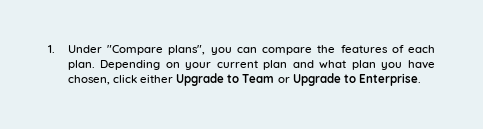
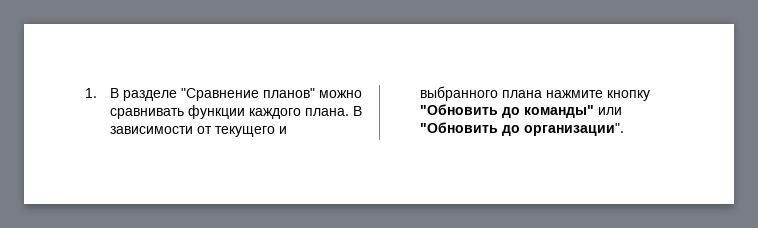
[67,45,436,55] [67,60,435,70] [67,73,421,86] Under "Compare plans", you can compare the features of each plan. Depending on your current plan and what plan you have chosen, click either Upgrade to Team or Upgrade to Enterprise. -> [109,88,362,101] [109,105,362,119] [109,126,287,137] [419,86,650,101] [419,104,622,118] [419,122,624,136] В разделе "Сравнение планов" можно сравнивать функции каждого плана. В зависимости от текущего и выбранного плана нажмите кнопку "Обновить до команды" или "Обновить до организации".

